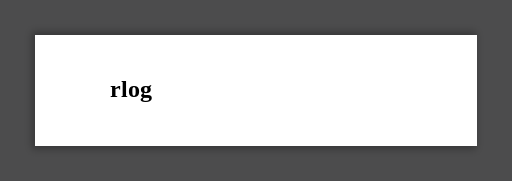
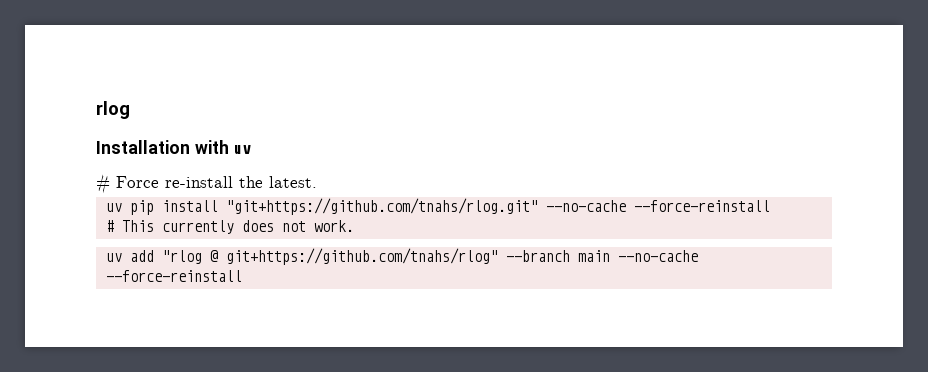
(152, 91) none -> [96,140,252,154] [96,174,317,194] [105,198,770,215] [105,220,354,234] [105,248,698,265] [105,270,242,282] // Installation with uv // # Force re-install the latest. // uv pip install "git+https://github.com/tnahs/rlog.git" --no-cache --force-reinstall // # This currently does not work. // uv add "rlog @ git+https://github.com/tnahs/rlog" --branch main --no-cache --force-reinstall

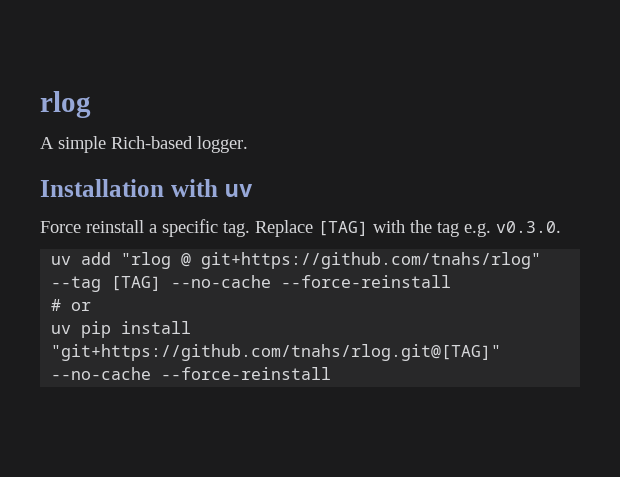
(130, 110) none -> [40,136,248,153] // A simple Rich-based logger.
[96,174,317,194] [105,198,770,215] [105,220,354,234] # Force re-install the latest. // uv pip install "git+https://github.com/tnahs/rlog.git" --no-cache --force-reinstall // # This currently does not work. -> [40,219,561,237] Force reinstall a specific tag. Replace [TAG] with the tag e.g. v0.3.0.
[505,250,698,262] [105,270,242,282] --branch main --no-cache --force-reinstall -> [51,275,452,292] [51,299,92,311] [51,321,192,338] [51,344,502,361] [51,367,332,380] --tag [TAG] --no-cache --force-reinstall // # or // uv pip install "git+https://github.com/tnahs/rlog.git@[TAG]" --no-cache --force-reinstall

